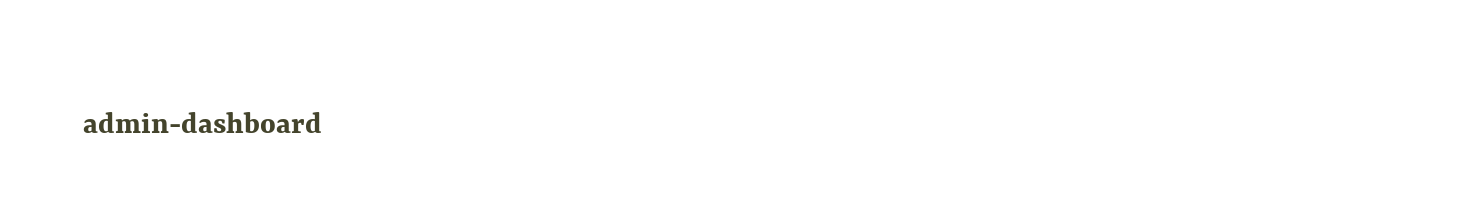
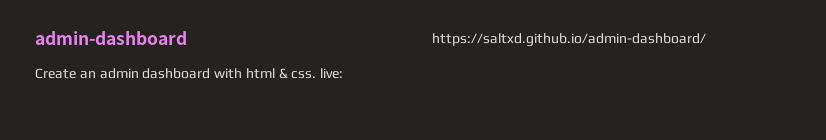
(322, 122) none -> [35,68,344,79] [432,33,706,47] // Create an admin dashboard with html & css. live: https://saltxd.github.io/admin-dashboard/

